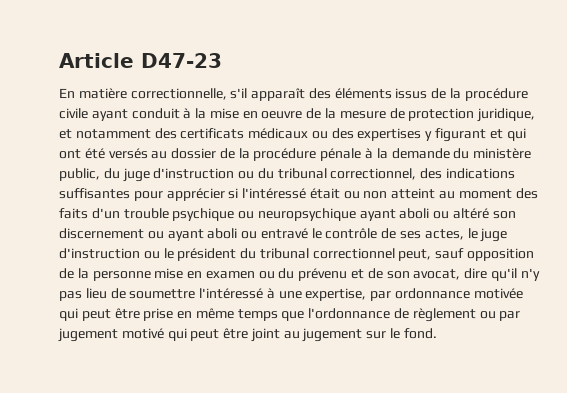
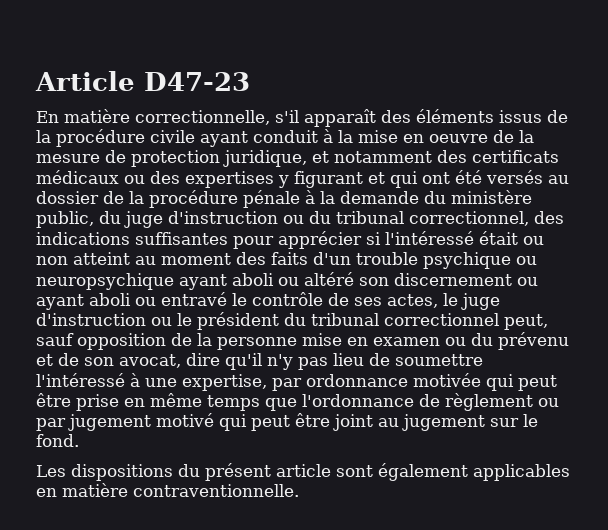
(437, 333) none -> [36,463,570,481] [36,483,299,497] // Les dispositions du présent article sont également applicables en matière contraventionnelle.

